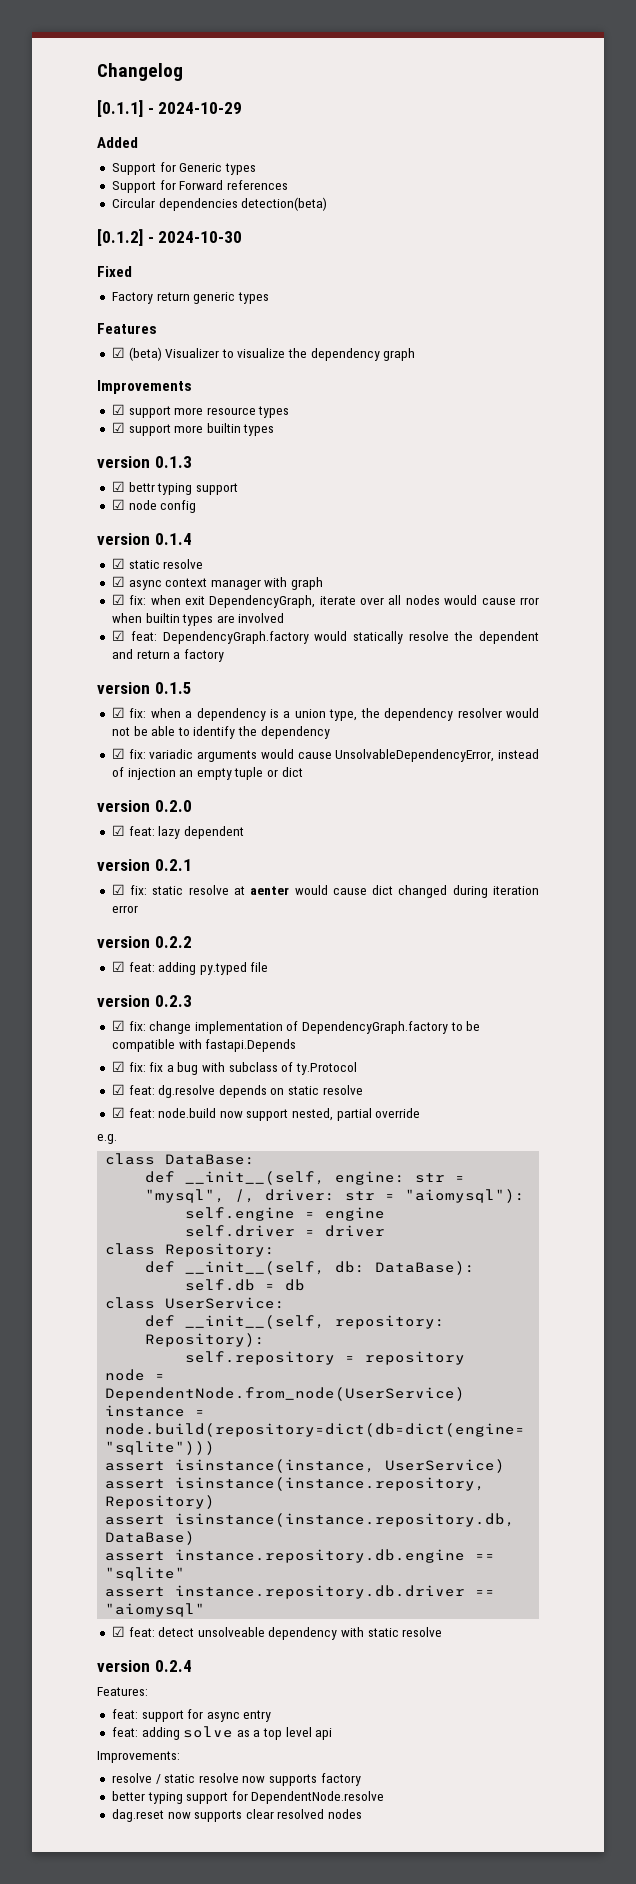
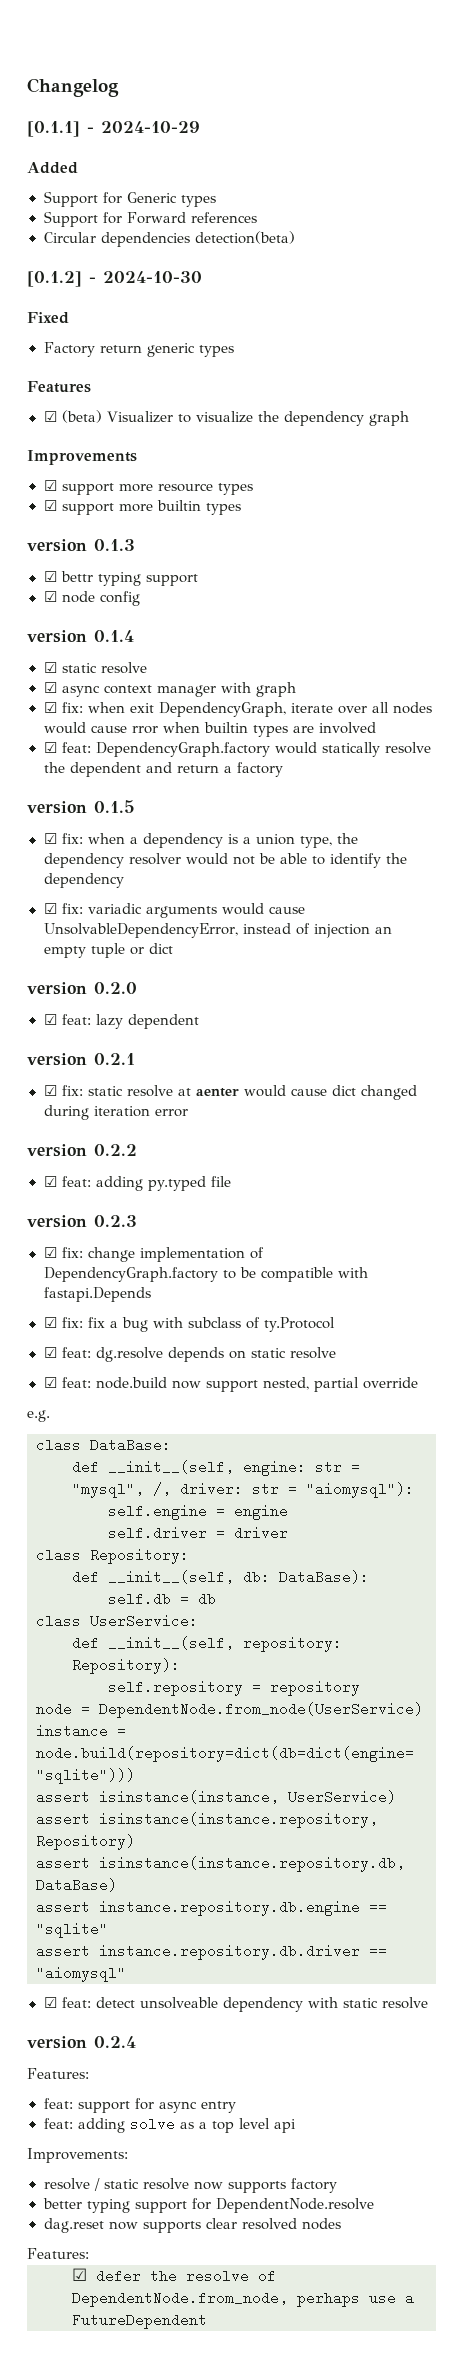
(363, 1814) none -> [27,2248,89,2259] [72,2268,276,2283] [72,2291,414,2307] [72,2313,207,2329] // Features: // ☑ defer the resolve of DependentNode.from_node, perhaps use a FutureDependent

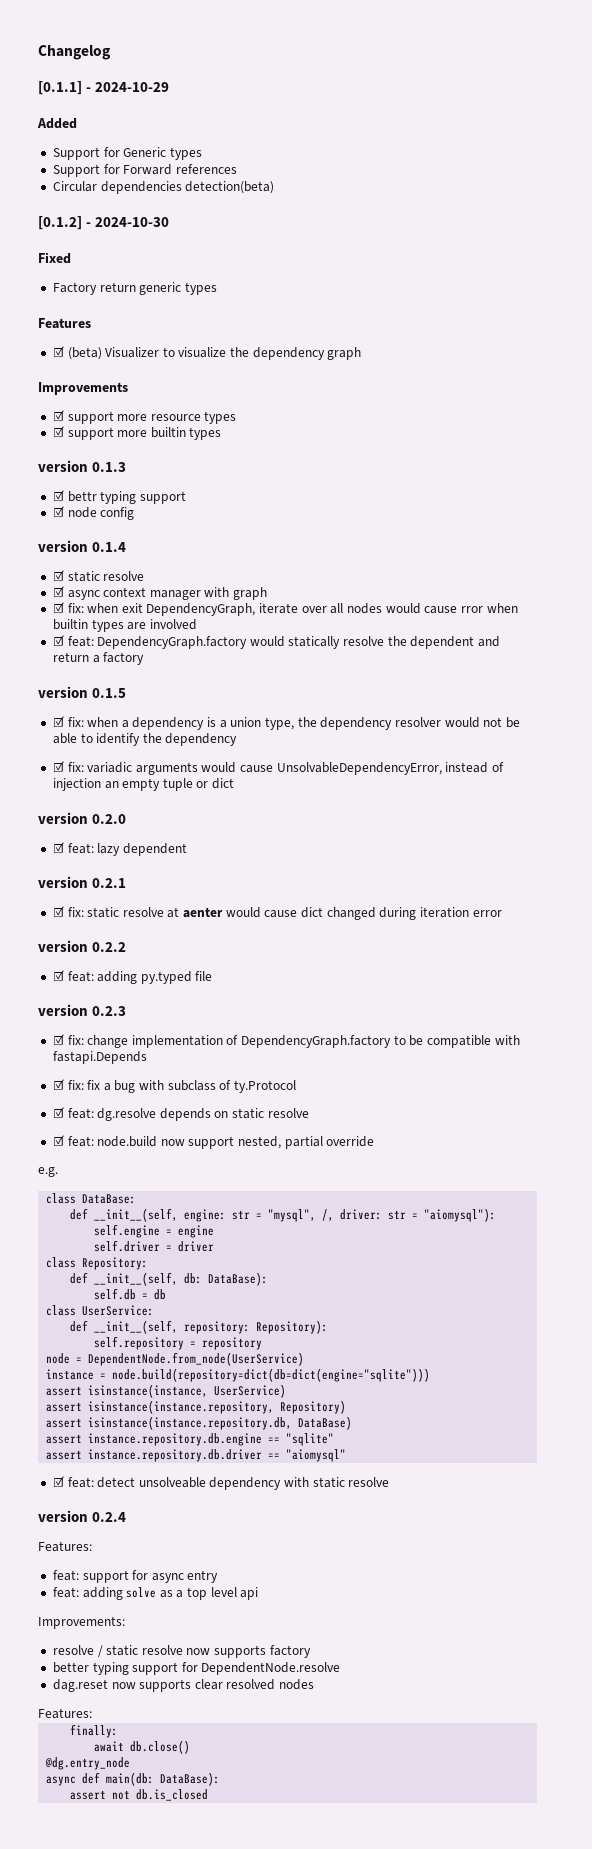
[72,2268,276,2283] [72,2291,414,2307] [72,2313,207,2329] ☑ defer the resolve of DependentNode.from_node, perhaps use a FutureDependent -> [70,1724,119,1738] [94,1740,191,1754] [45,1757,131,1770] [46,1772,221,1786] [70,1789,209,1801] finally: // await db.close() // @dg.entry_node // async def main(db: DataBase): // assert not db.is_closed

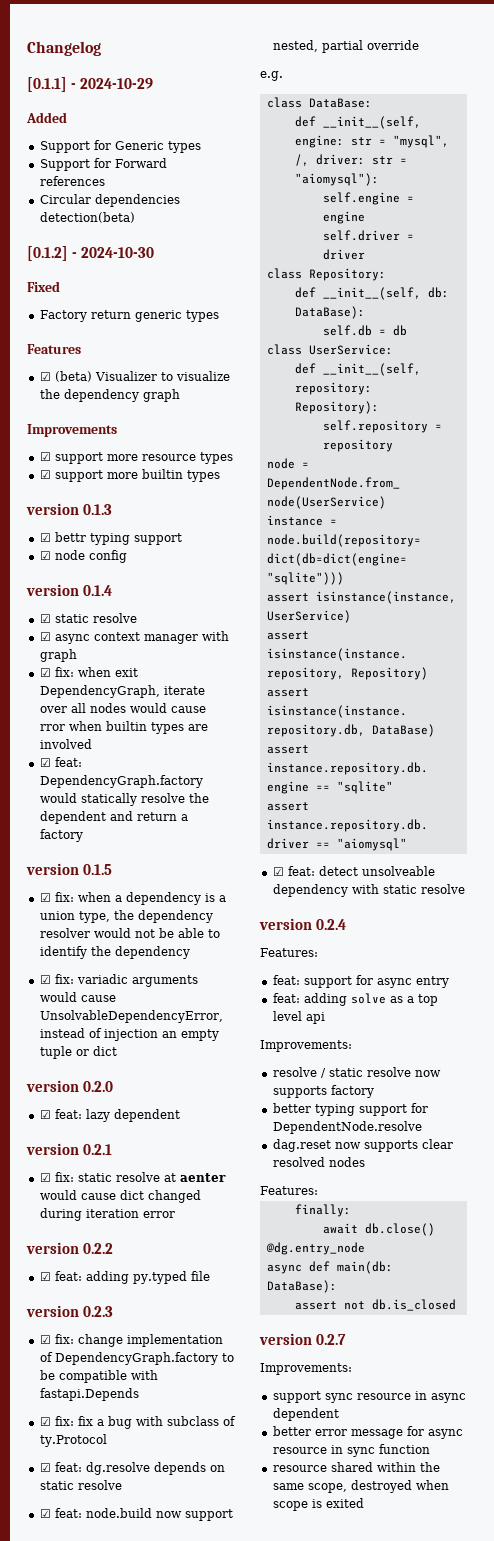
(209, 1795) none -> [259,1333,346,1345] [260,1363,352,1375] [272,1391,466,1403] [272,1408,339,1421] [272,1426,463,1439] [272,1444,430,1457] [272,1462,440,1472] [272,1480,449,1493] [272,1498,364,1511] // version 0.2.7 // Improvements: // support sync resource in async dependent // better error message for async resource in sync function // resource shared within the same scope, destroyed when scope is exited

